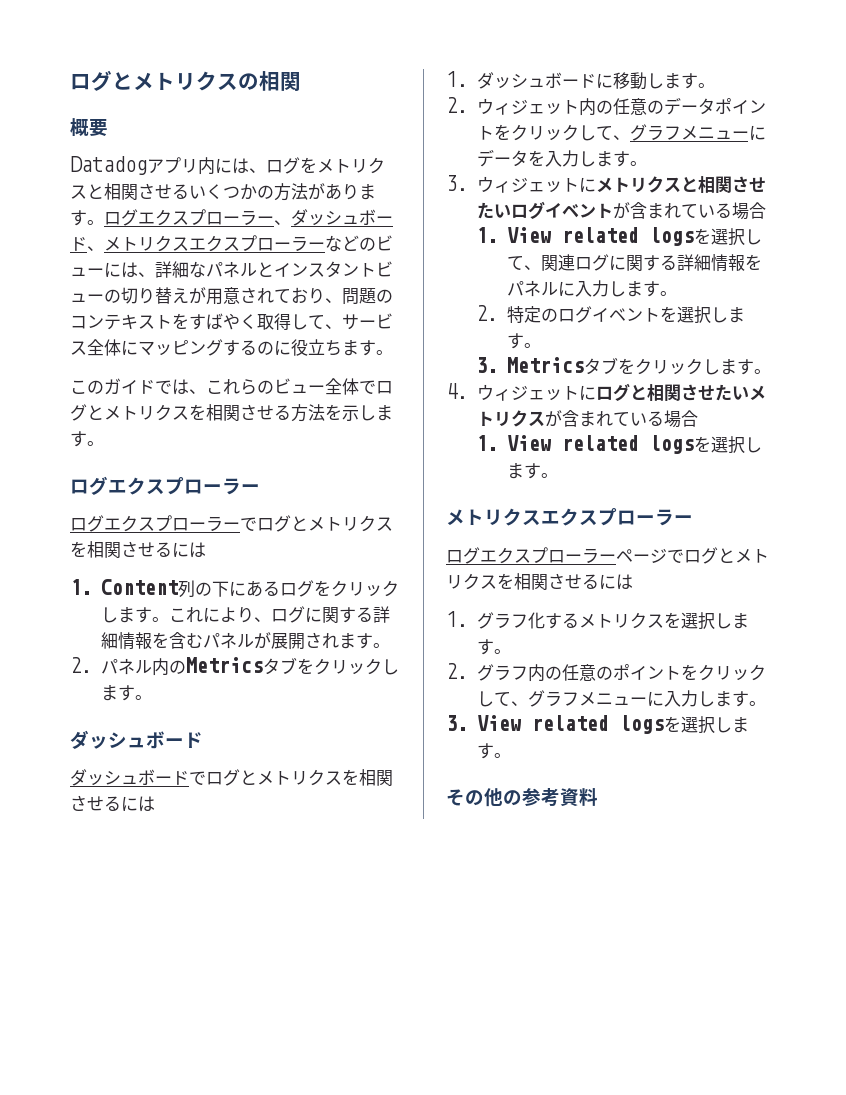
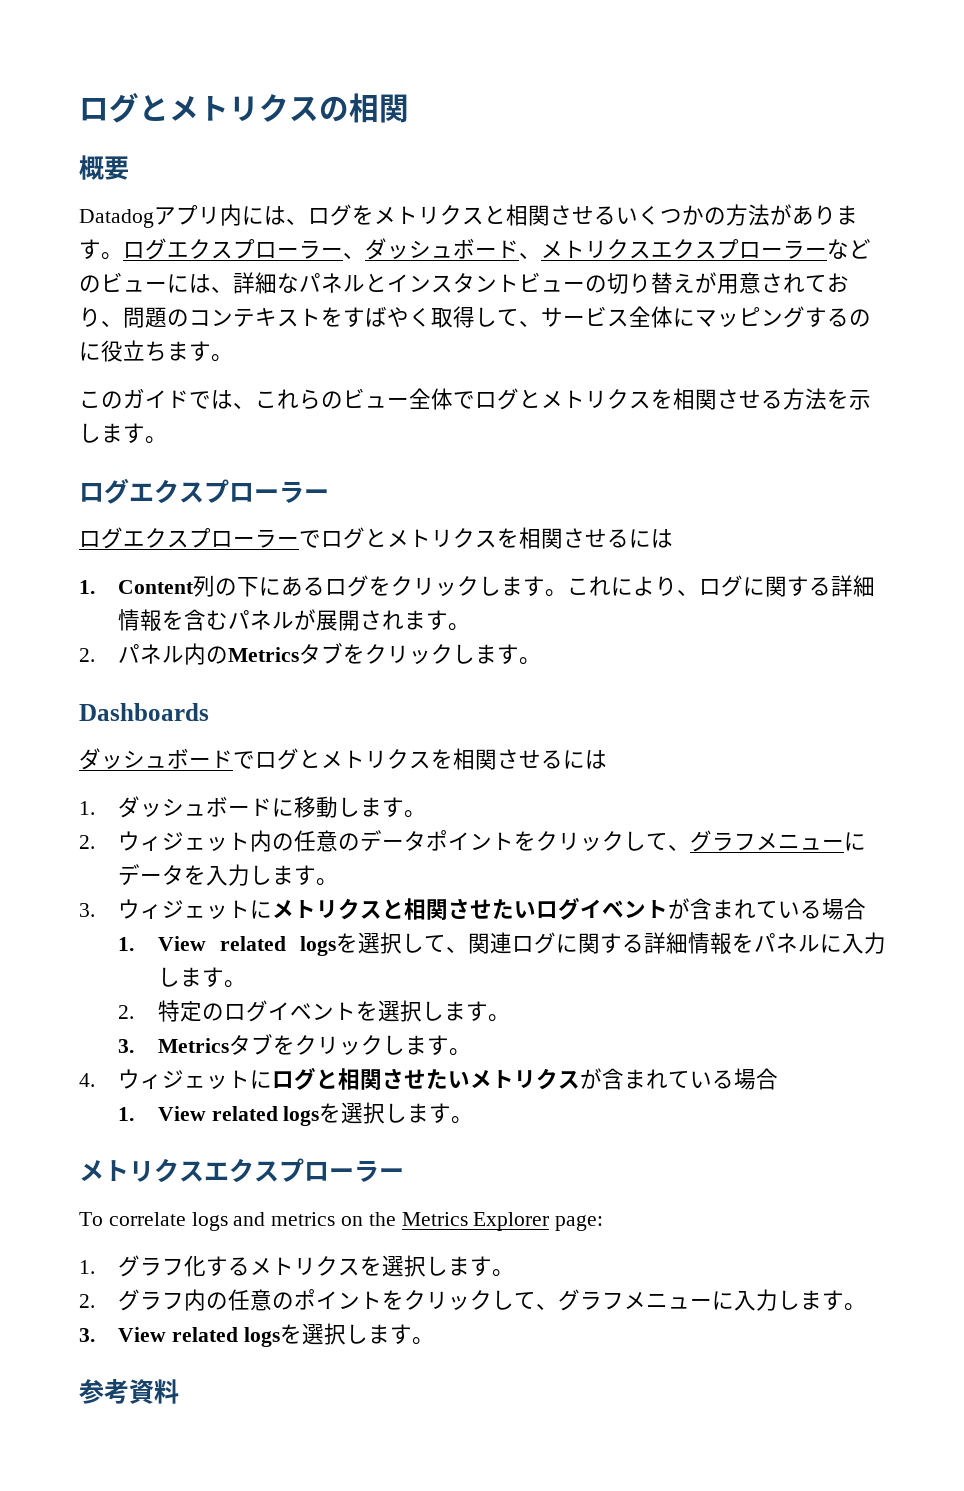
[70,730,203,749] ダッシュボード -> [79,703,209,721] Dashboards
[446,547,769,564] [446,573,633,590] ログエクスプローラーページでログとメトリクスを相関させるには -> [79,1212,604,1231] To correlate logs and metrics on the Metrics Explorer page:
[446,788,522,807] その他の -> (435, 1341) none

